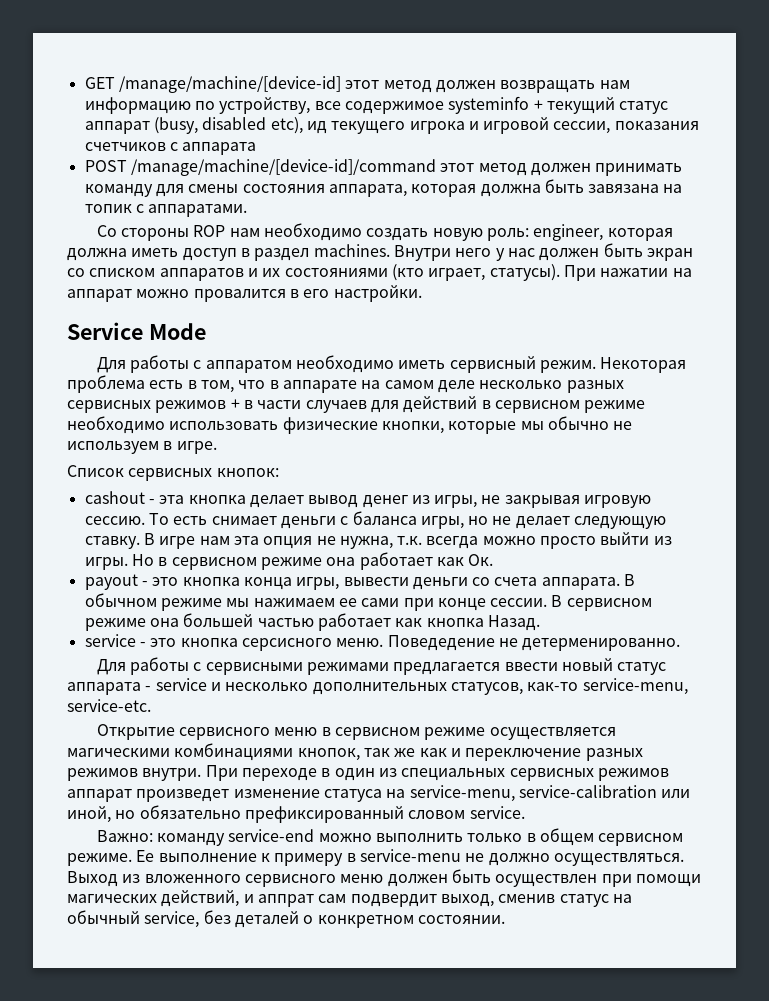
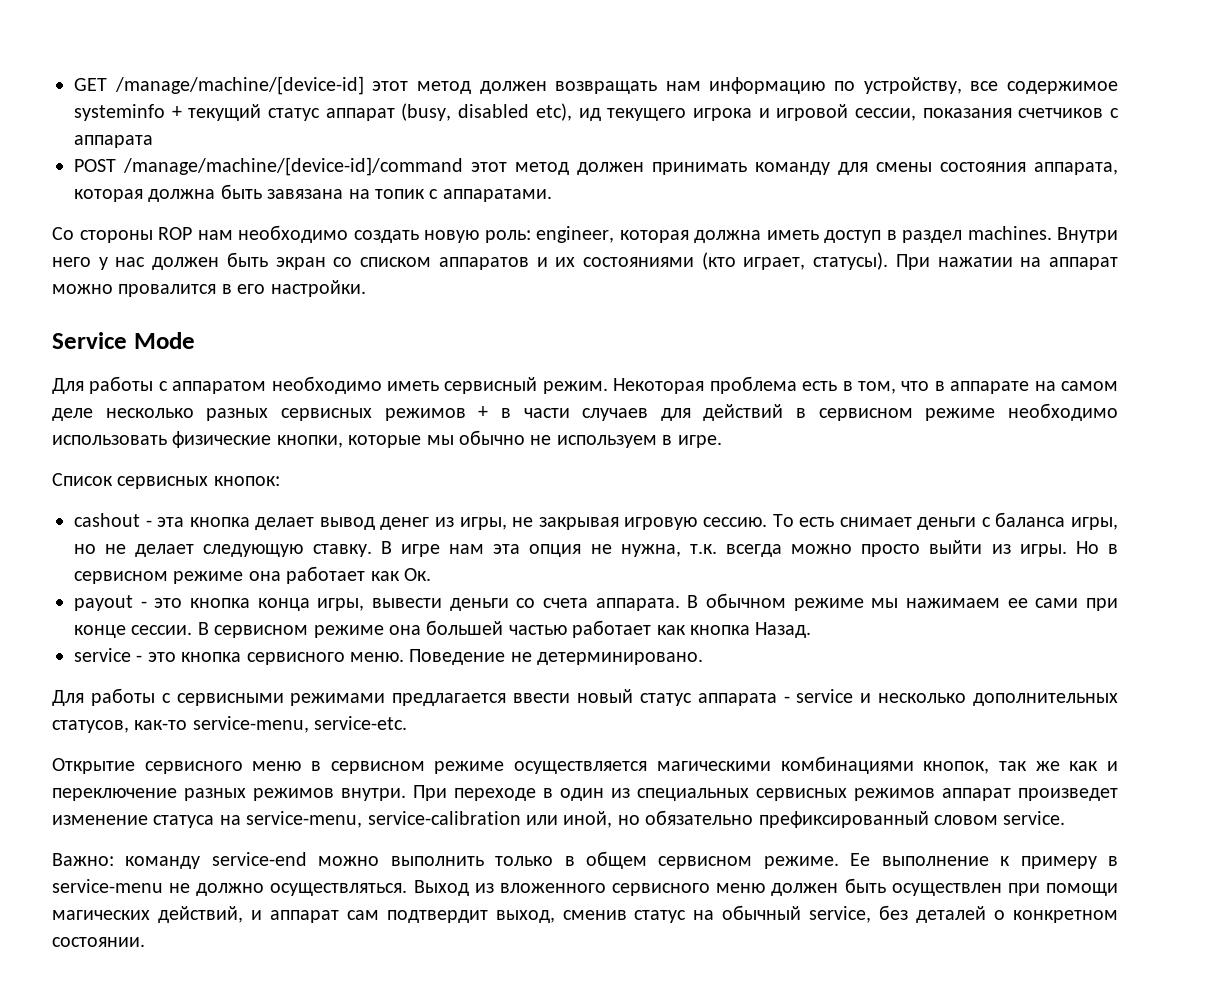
[241,635,681,651] серсисного меню. Поведедение не детерменированно. -> [246,649,704,665] сервисного меню. Поведение не детерминировано.
[257,894,437,907] аппрат сам подвердит -> [269,910,488,923] аппарат сам подтвердит

